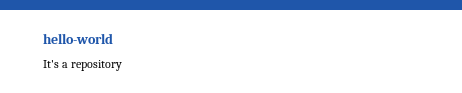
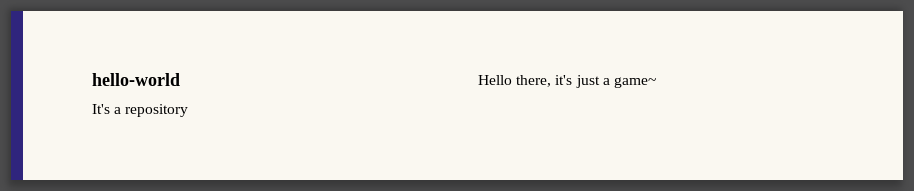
(123, 65) none -> [478,75,656,88] // Hello there, it's just a game~

